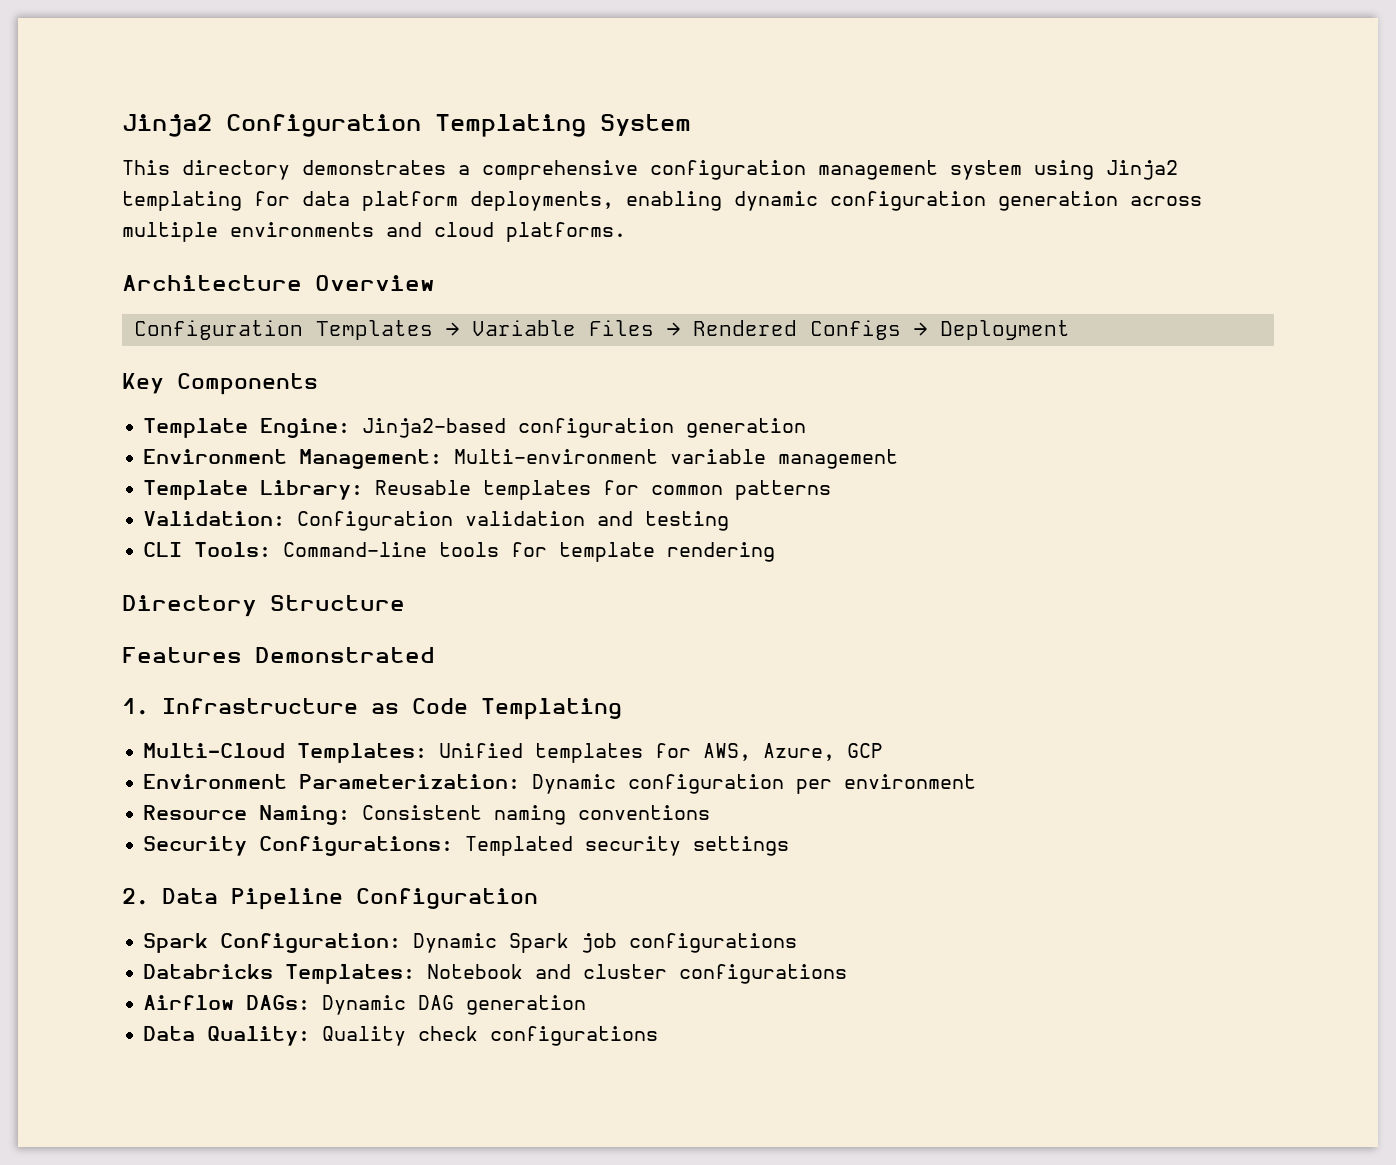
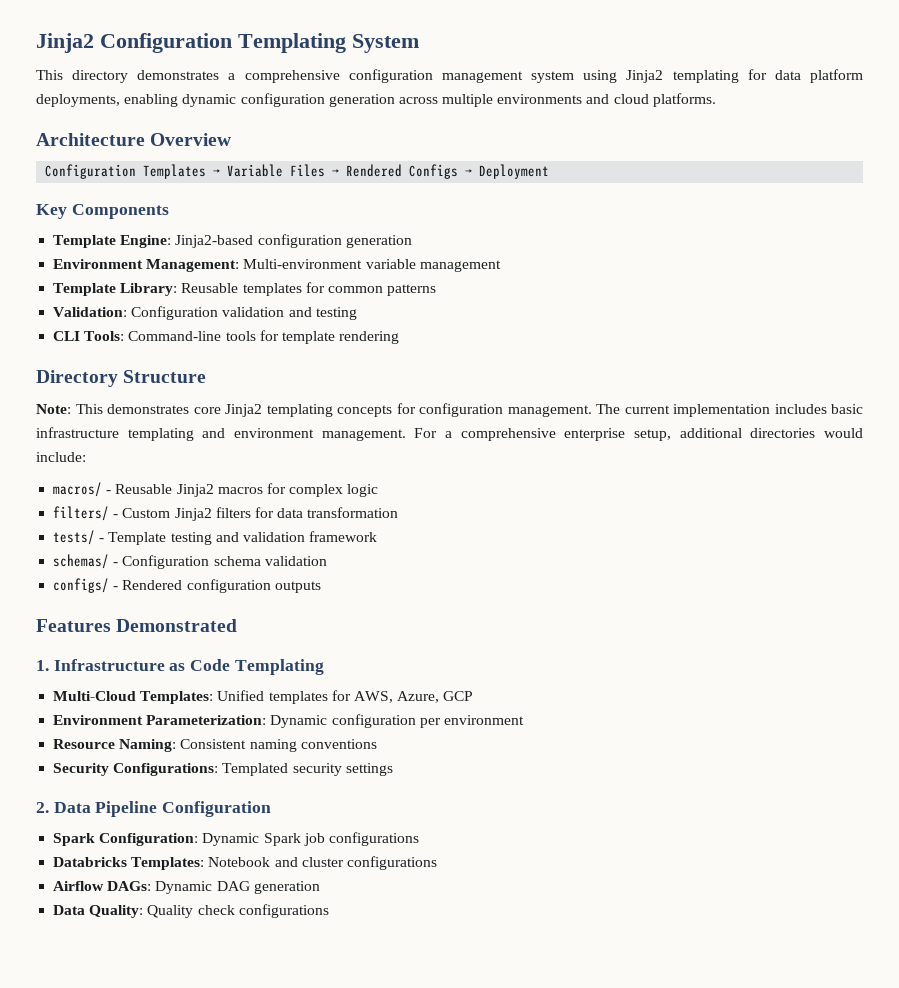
(405, 603) none -> [36,403,863,417] [36,427,863,441] [36,452,86,462] [53,482,379,497] [53,506,399,521] [53,530,378,545] [53,554,327,569] [53,578,321,593] // Note: This demonstrates core Jinja2 templating concepts for configuration management. The current implementation includes basic infrastructure templating and environment management. For a comprehensive enterprise setup, additional directories would include: // macros/ - Reusable Jinja2 macros for complex logic // filters/ - Custom Jinja2 filters for data transformation // tests/ - Template testing and validation framework // schemas/ - Configuration schema validation // configs/ - Rendered configuration outputs

